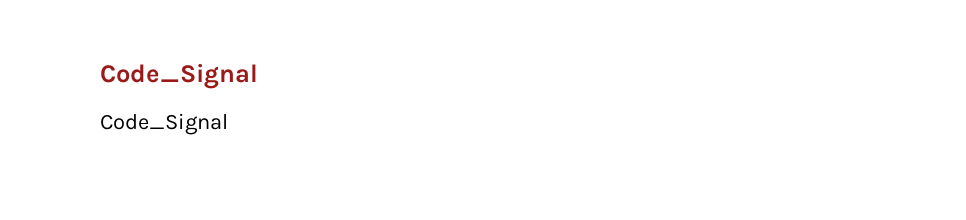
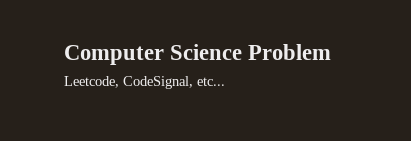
[100,63,258,89] [100,113,228,135] Code_Signal // Code_Signal -> [64,44,332,65] [64,76,225,89] Computer Science Problem // Leetcode, CodeSignal, etc...

